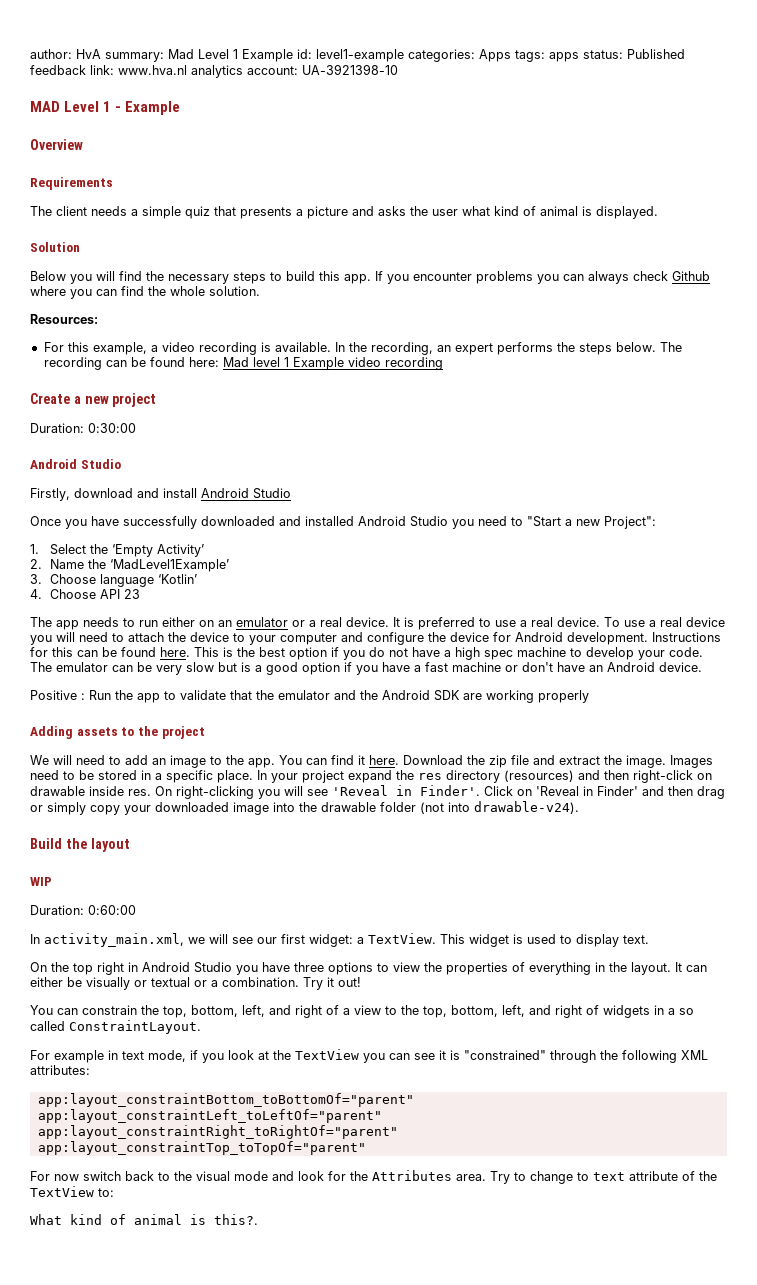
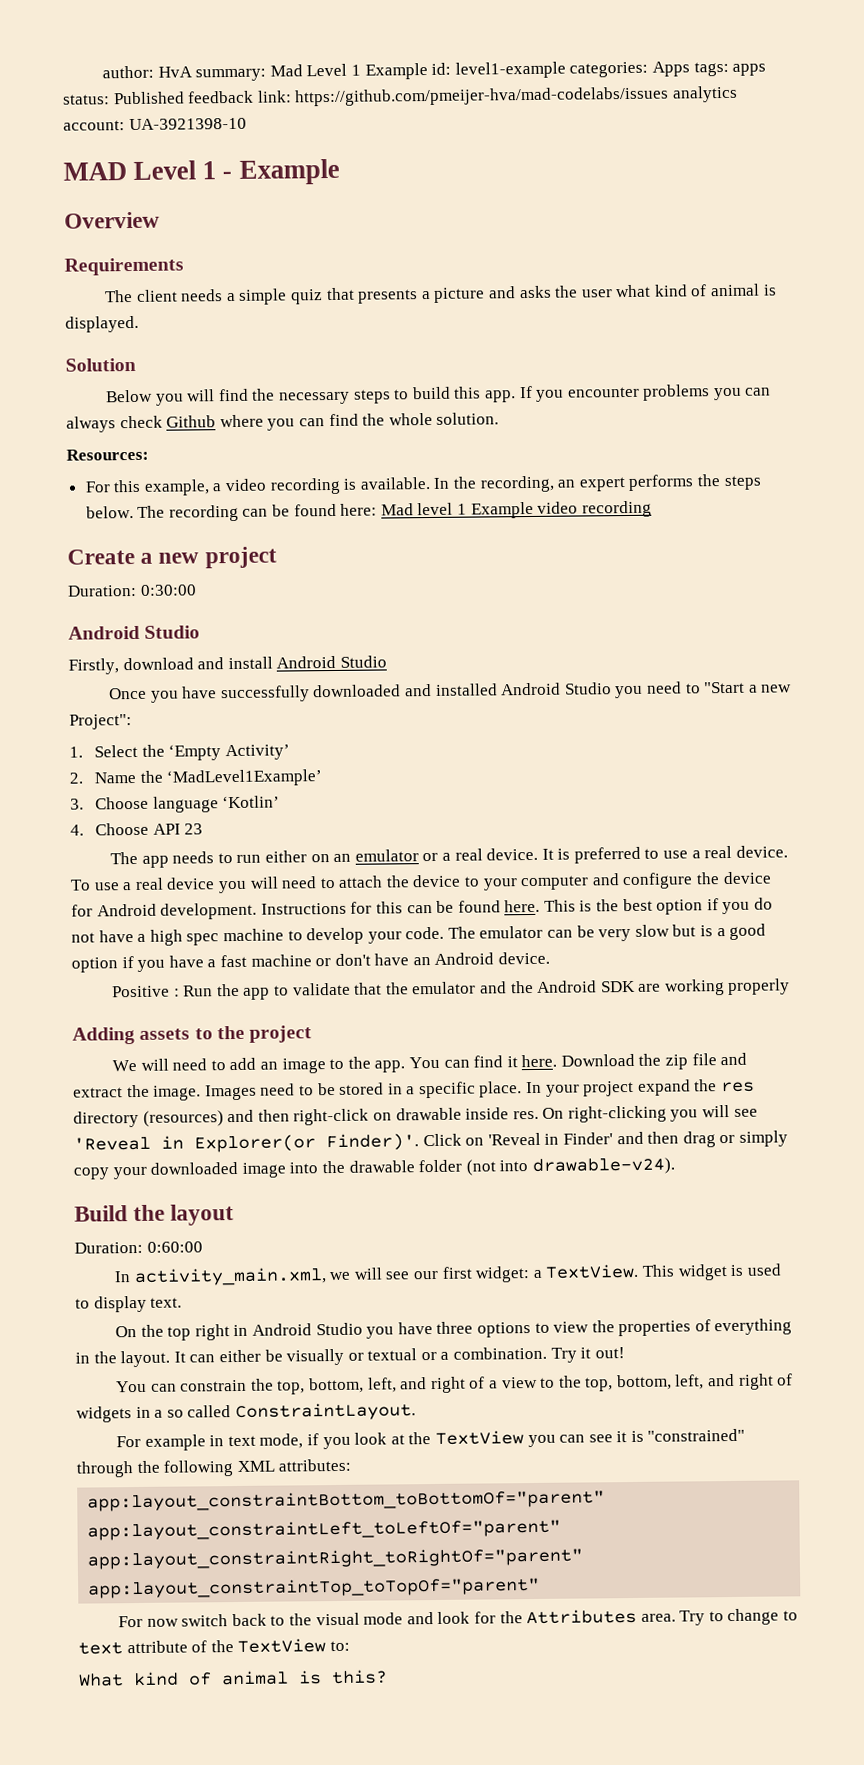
[118,65,187,75] www.hva.nl -> [294,86,670,107] https://github.com/pmeijer-hva/mad-codelabs/issues
[420,785,480,796] Finder'. -> [194,1133,419,1153] Explorer(or Finder)'.
[30,877,52,886] // WIP -> (235, 1215) none
[214,1214,258,1225] this?. -> [331,1669,388,1685] this?

